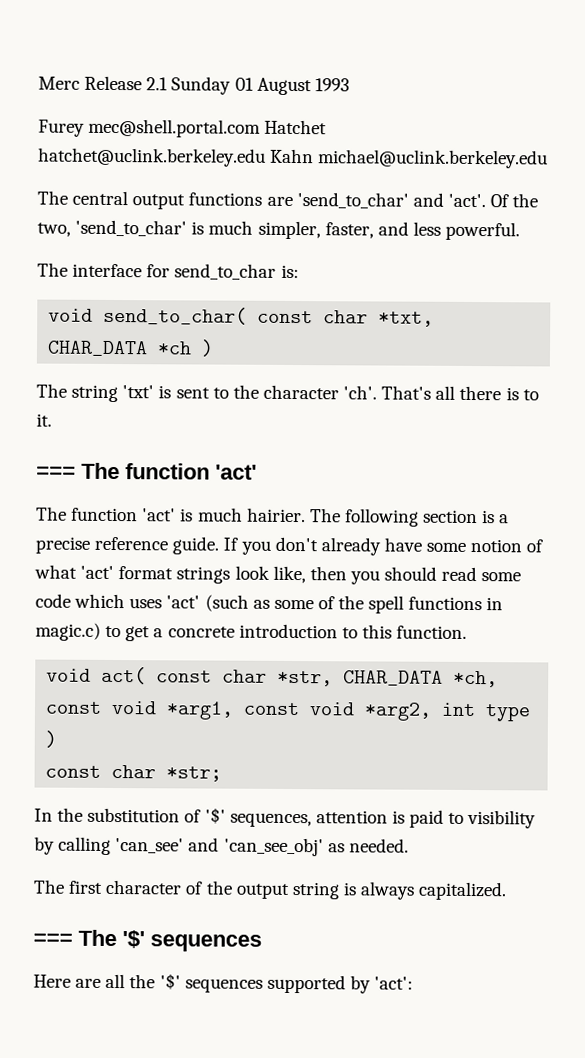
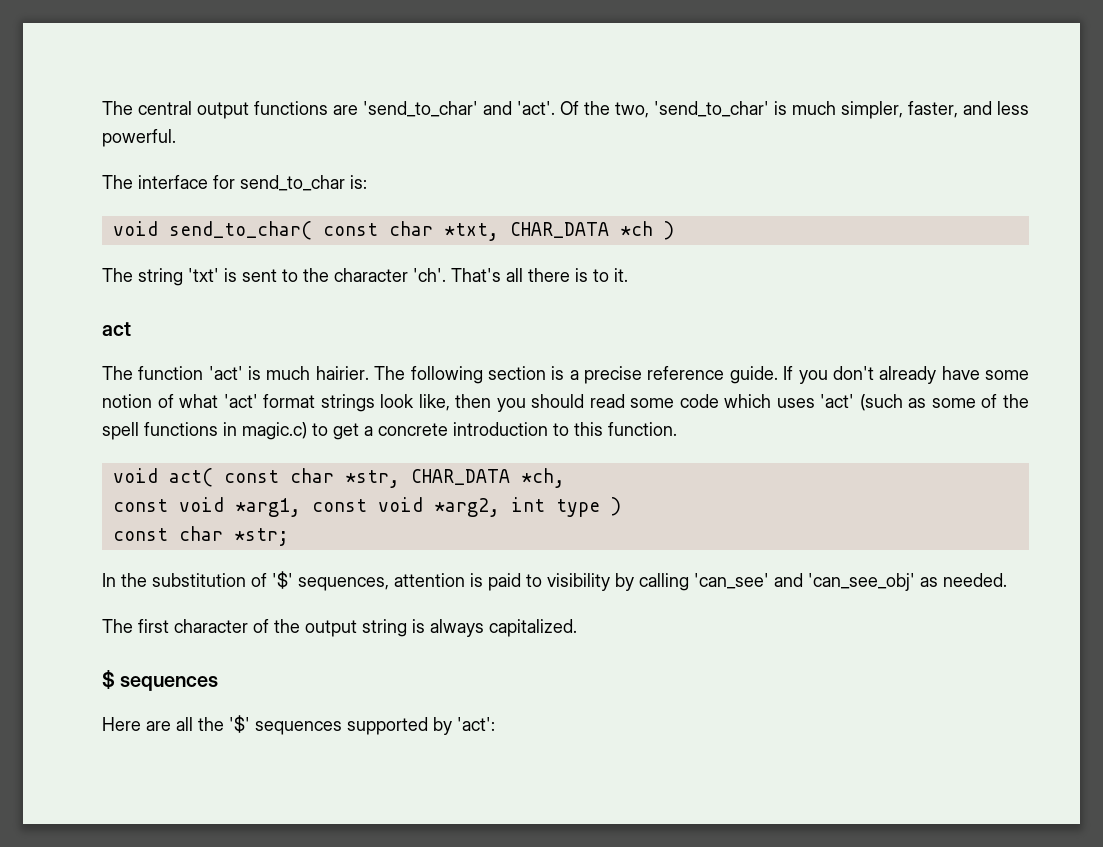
[38,75,350,96] [38,118,328,138] [38,147,549,169] Merc Release 2.1 Sunday 01 August 1993 // Furey mec@shell.portal.com Hatchet hatchet@uclink.berkeley.edu Kahn michael@uclink.berkeley.edu // -> (102, 108) none
[36,462,257,480] === The function 'act' -> [102,322,131,336] act
[33,929,145,949] === The '$' -> [102,670,115,689] $

